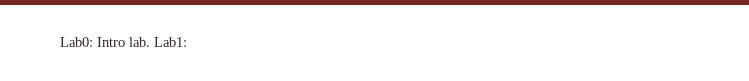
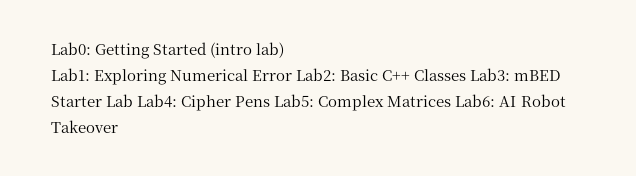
[97,37,187,47] Intro lab. Lab1: -> [95,42,285,59] [51,68,562,85] [51,94,566,111] [51,120,118,133] Getting Started (intro lab) // Lab1: Exploring Numerical Error Lab2: Basic C++ Classes Lab3: mBED Starter Lab Lab4: Cipher Pens Lab5: Complex Matrices Lab6: AI Robot Takeover

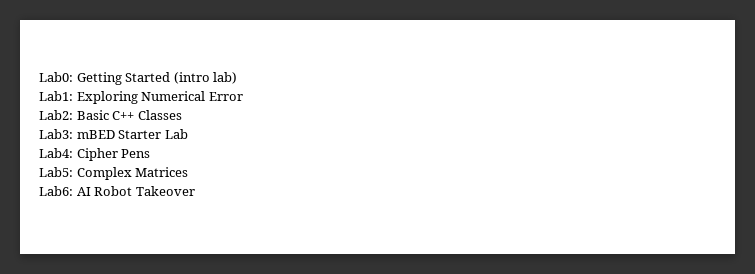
(293, 75) none -> (243, 96) //
(467, 75) none -> (182, 115) //
(134, 100) none -> (188, 134) //
(271, 101) none -> (151, 153) //
(452, 101) none -> (189, 172) //

